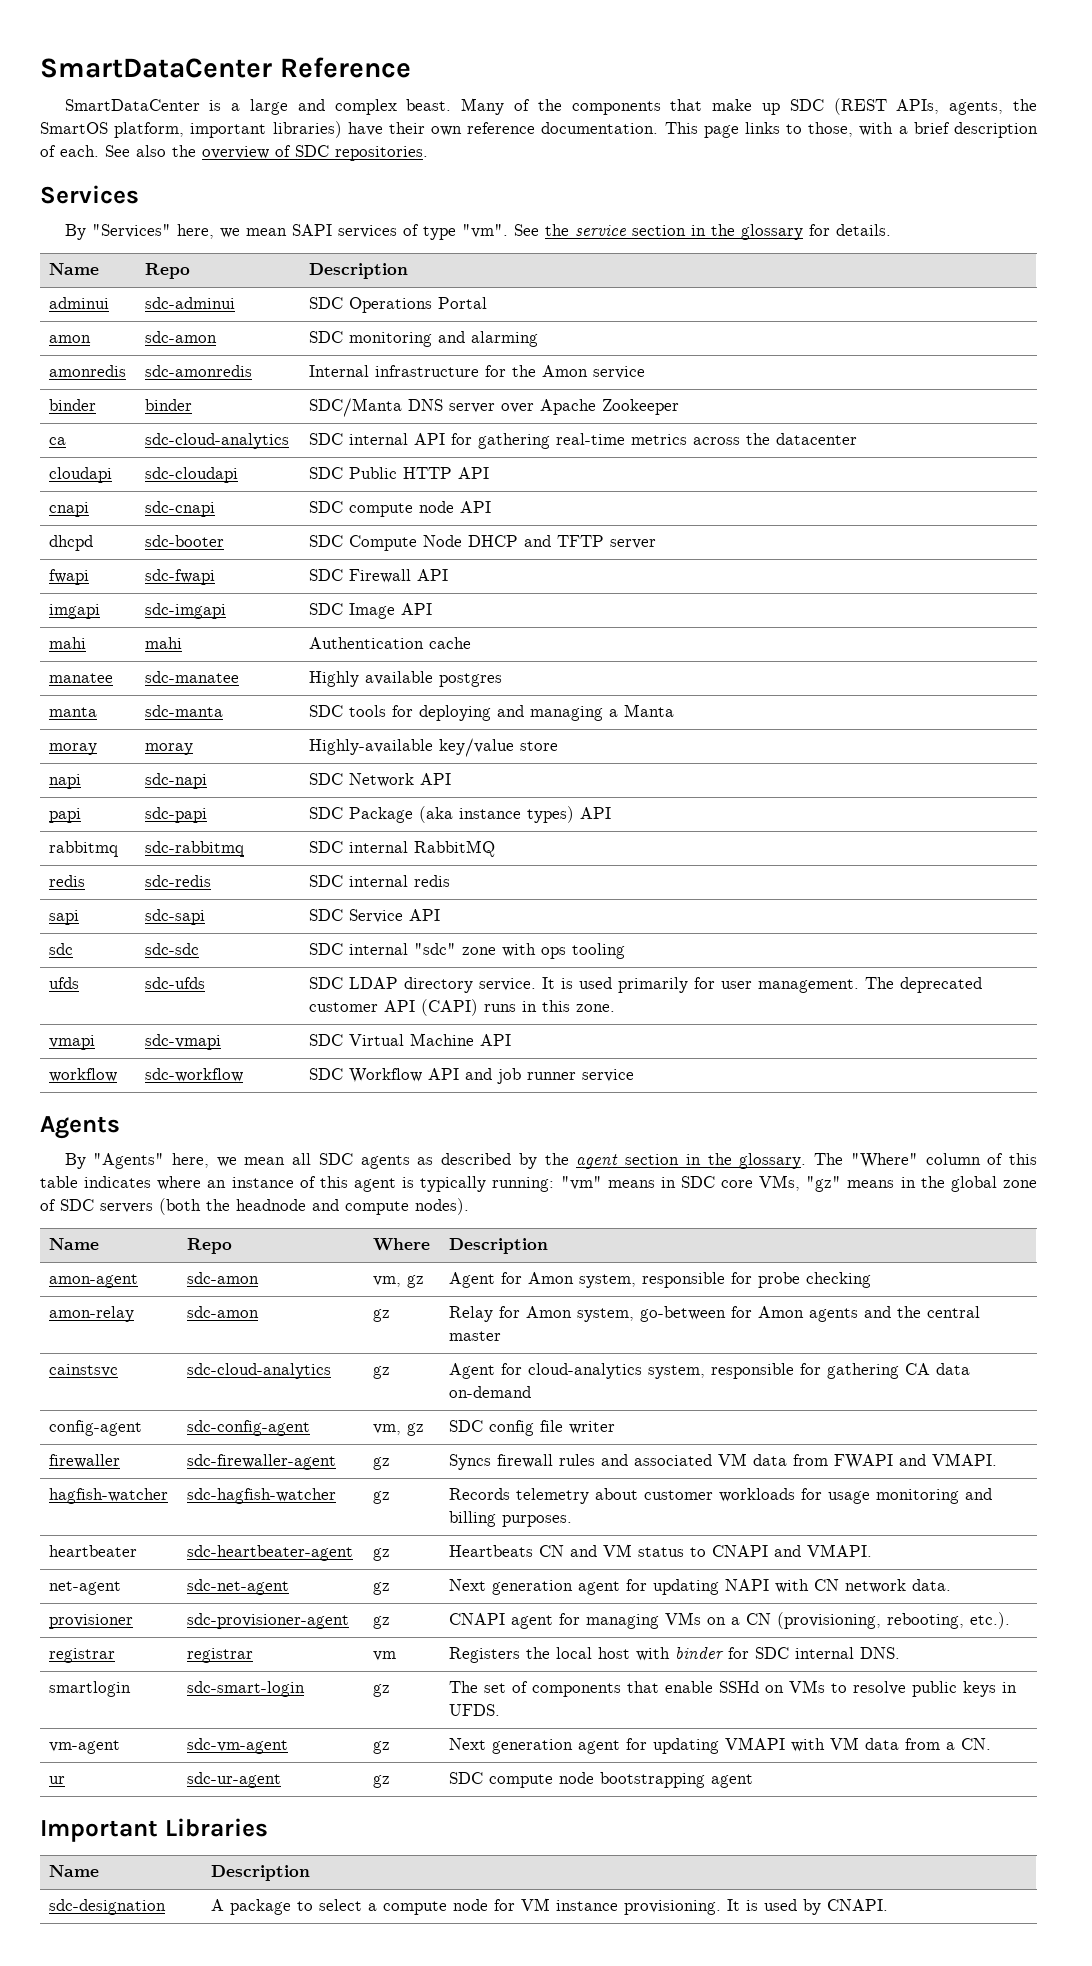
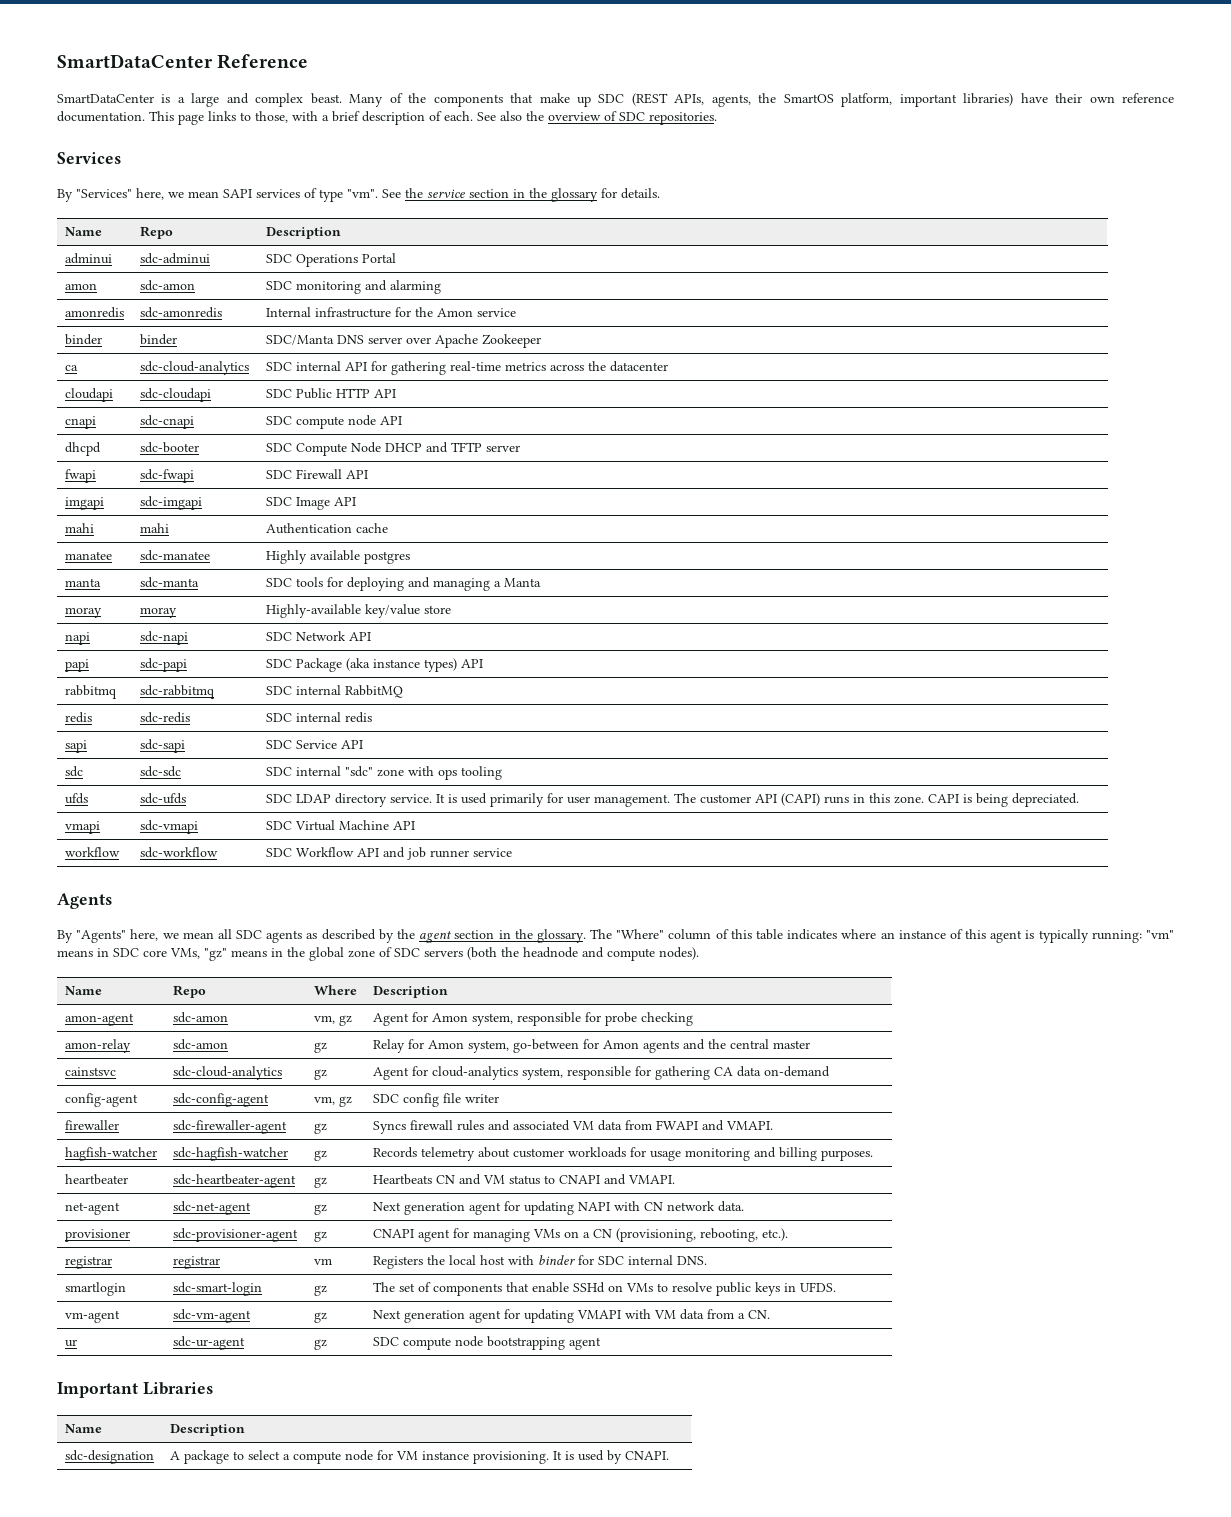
[900,977,983,993] deprecated -> (696, 798) none
(616, 1008) none -> [927,793,1079,807] CAPI is being depreciated.

